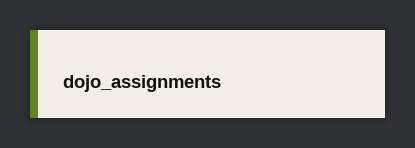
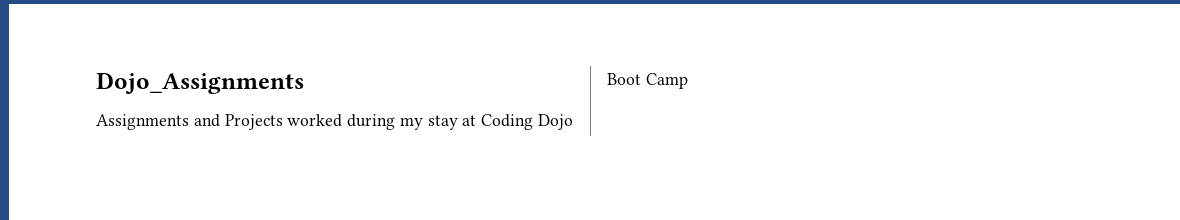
[63,75,221,92] dojo_assignments -> [96,72,304,94] [96,114,573,130] [607,73,688,89] Dojo_Assignments // Assignments and Projects worked during my stay at Coding Dojo Boot Camp

